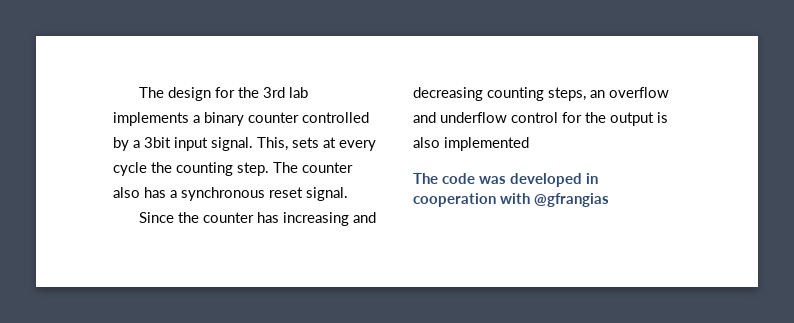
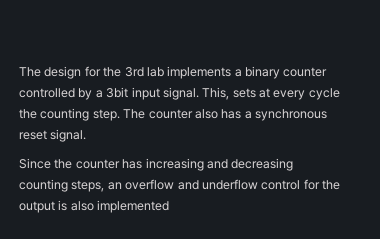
[413,173,598,187] [413,193,609,207] // The code was developed in cooperation with @gfrangias -> (170, 206) none

